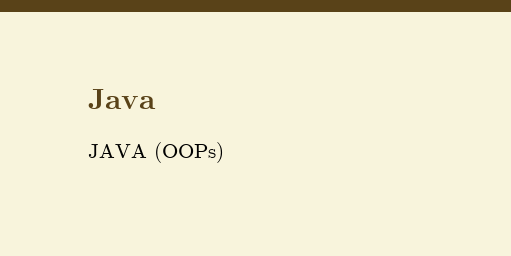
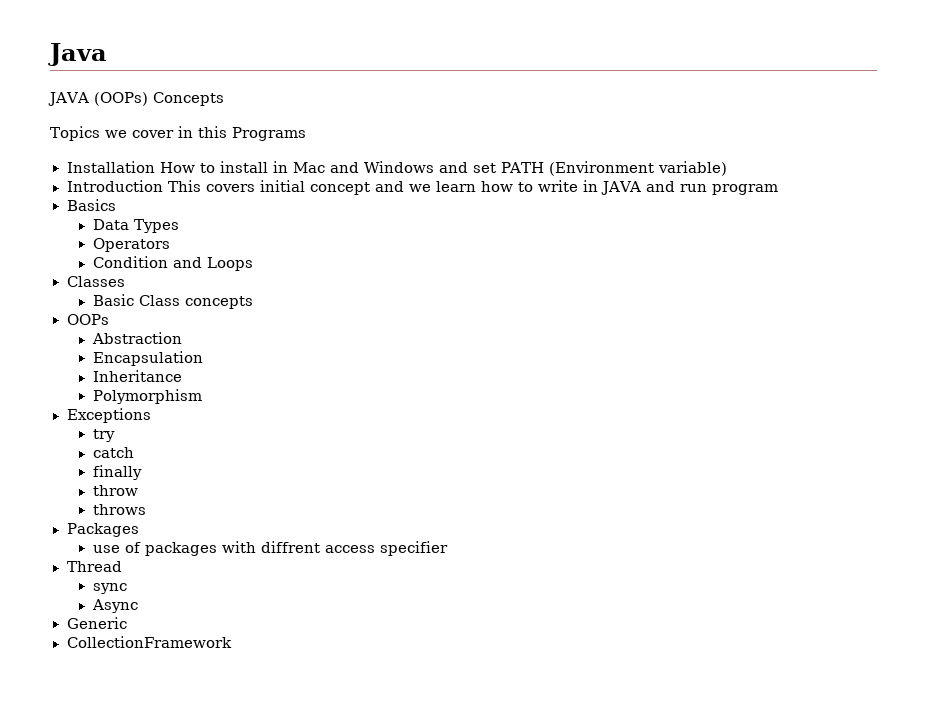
(224, 152) none -> [152,92,224,106] [50,126,306,141] [66,161,728,176] [66,180,779,195] [66,199,116,211] [92,219,179,233] [92,238,170,252] [92,256,253,271] [66,276,125,287] [92,294,253,309] [66,314,109,325] [91,332,182,344] [92,351,203,366] [92,370,182,382] [92,389,202,404] [66,408,151,423] [92,429,115,442] [92,447,134,458] [92,465,142,480] [92,485,138,496] [92,504,146,515] [66,523,139,537] [92,541,448,556] [66,561,122,572] [92,583,127,594] [91,599,138,613] [66,617,127,629] [66,636,232,648] Concepts // Topics we cover in this Programs // Installation How to install in Mac and Windows and set PATH (Environment variable) // Introduction This covers initial concept and we learn how to write in JAVA and run program // Basics // Data Types // Operators // Condition and Loops // Classes // Basic Class concepts // OOPs // Abstraction // Encapsulation // Inheritance // Polymorphism // Exceptions // try // catch // finally // throw // throws // Packages // use of packages with diffrent access specifier // Thread // sync // Async // Generic // CollectionFramework

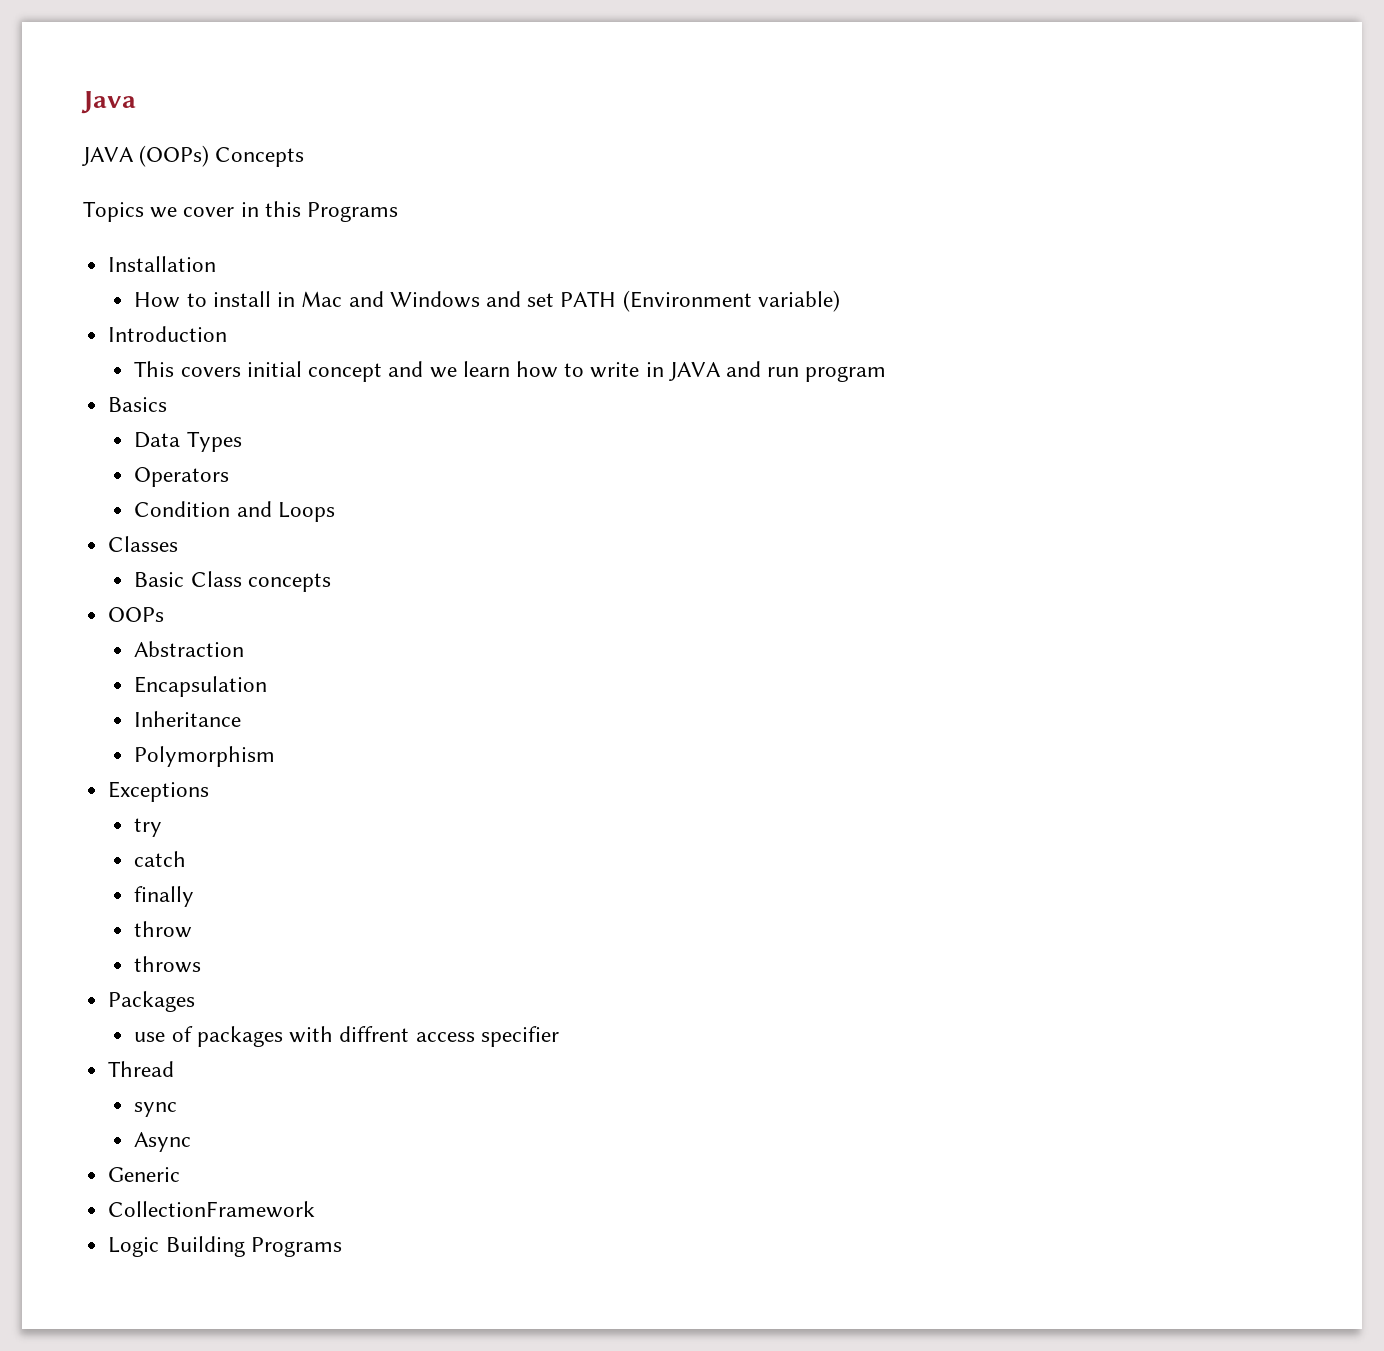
(155, 167) none -> (217, 264) //
(163, 186) none -> (228, 334) //
(232, 642) none -> [108,1236,342,1257] // Logic Building Programs

